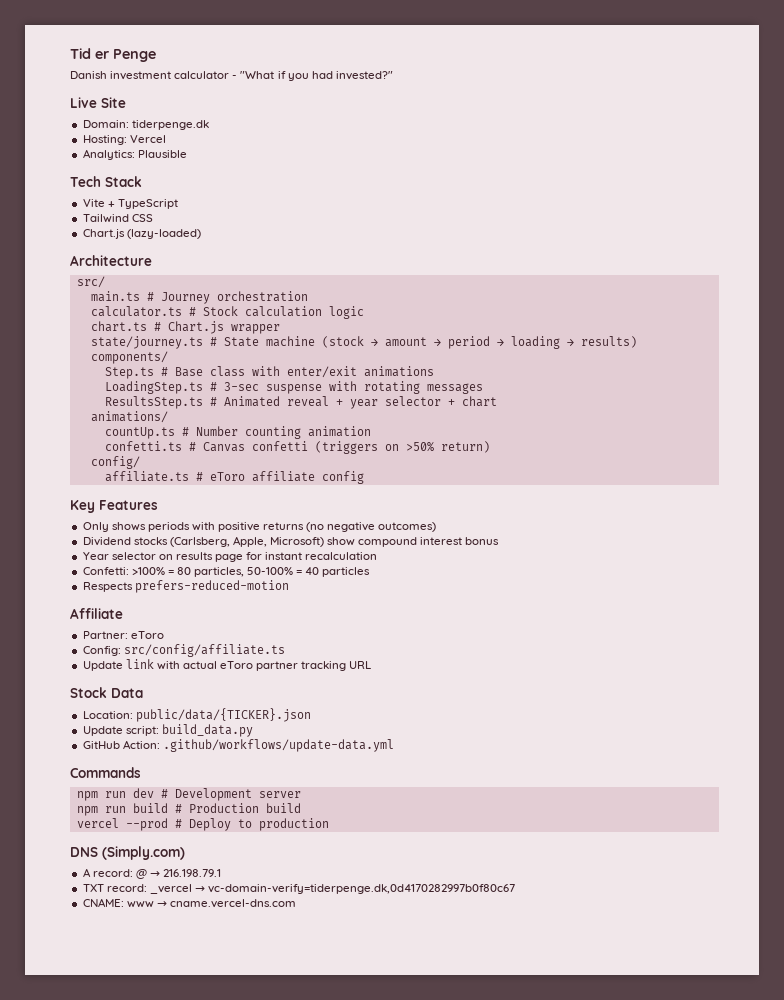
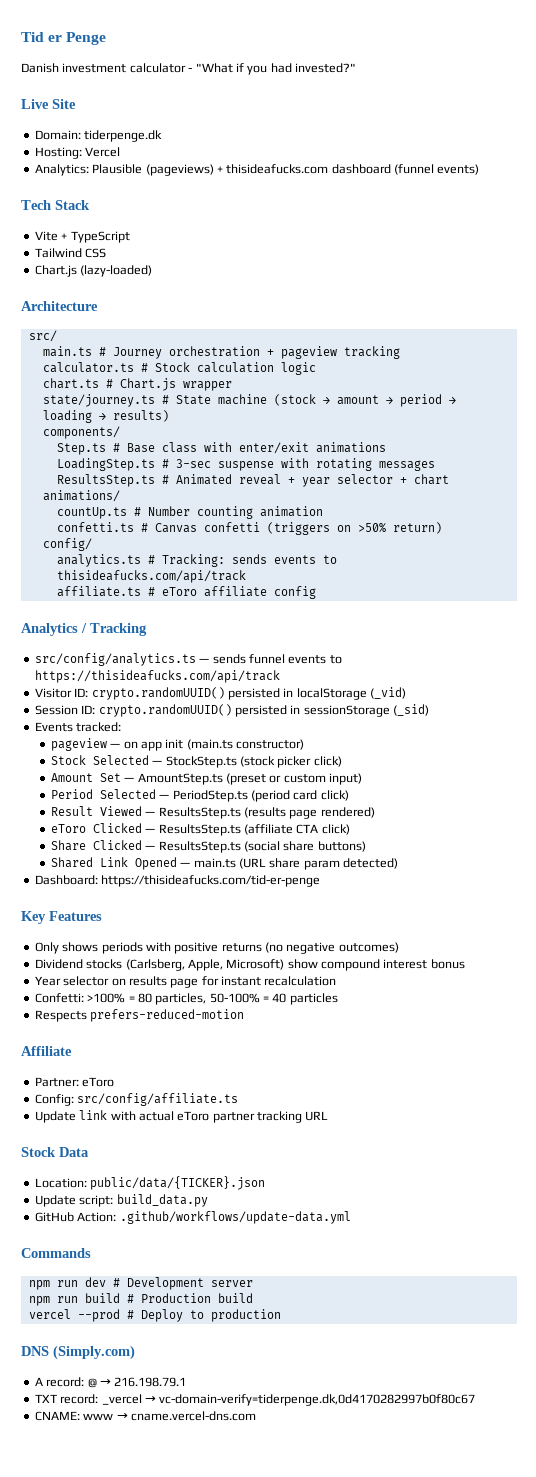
(187, 154) none -> [145,164,480,176] (pageviews) + thisideafucks.com dashboard (funnel events)
(308, 296) none -> [266,346,400,359] + pageview tracking
(140, 462) none -> [56,554,337,567] [56,570,246,583] // analytics.ts # Tracking: sends events to thisideafucks.com/api/track
(364, 477) none -> [21,623,147,636] [34,653,342,666] [34,670,280,683] [34,687,406,700] [34,704,429,717] [34,722,122,732] [50,738,305,751] [50,755,342,768] [50,773,363,785] [50,789,349,802] [50,806,375,819] [50,823,350,836] [50,840,366,853] [50,857,399,870] [34,875,321,887] // Analytics / Tracking // src/config/analytics.ts — sends funnel events to https://thisideafucks.com/api/track // Visitor ID: crypto.randomUUID() persisted in localStorage (_vid) // Session ID: crypto.randomUUID() persisted in sessionStorage (_sid) // Events tracked: // pageview — on app init (main.ts constructor) // Stock Selected — StockStep.ts (stock picker click) // Amount Set — AmountStep.ts (preset or custom input) // Period Selected — PeriodStep.ts (period card click) // Result Viewed — ResultsStep.ts (results page rendered) // eToro Clicked — ResultsStep.ts (affiliate CTA click) // Share Clicked — ResultsStep.ts (social share buttons) // Shared Link Opened — main.ts (URL share param detected) // Dashboard: https://thisideafucks.com/tid-er-penge

